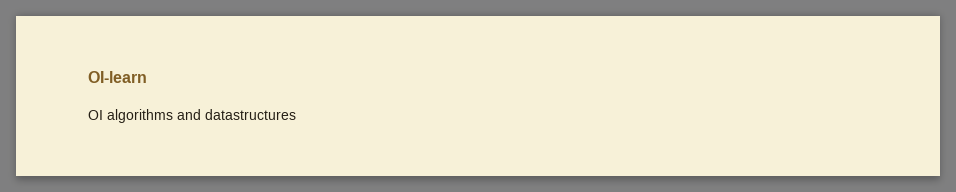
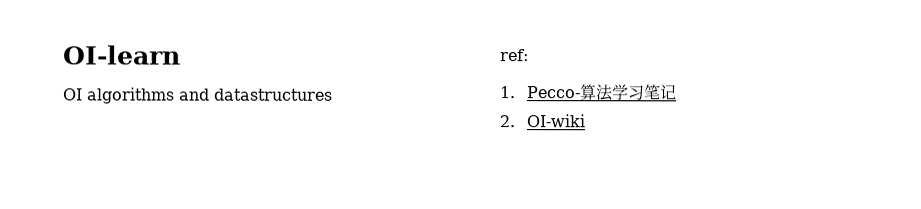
(296, 114) none -> [500,49,529,62] [500,84,678,102] [499,114,586,128] // ref: // 1. Pecco-算法学习笔记 // 2. OI-wiki

